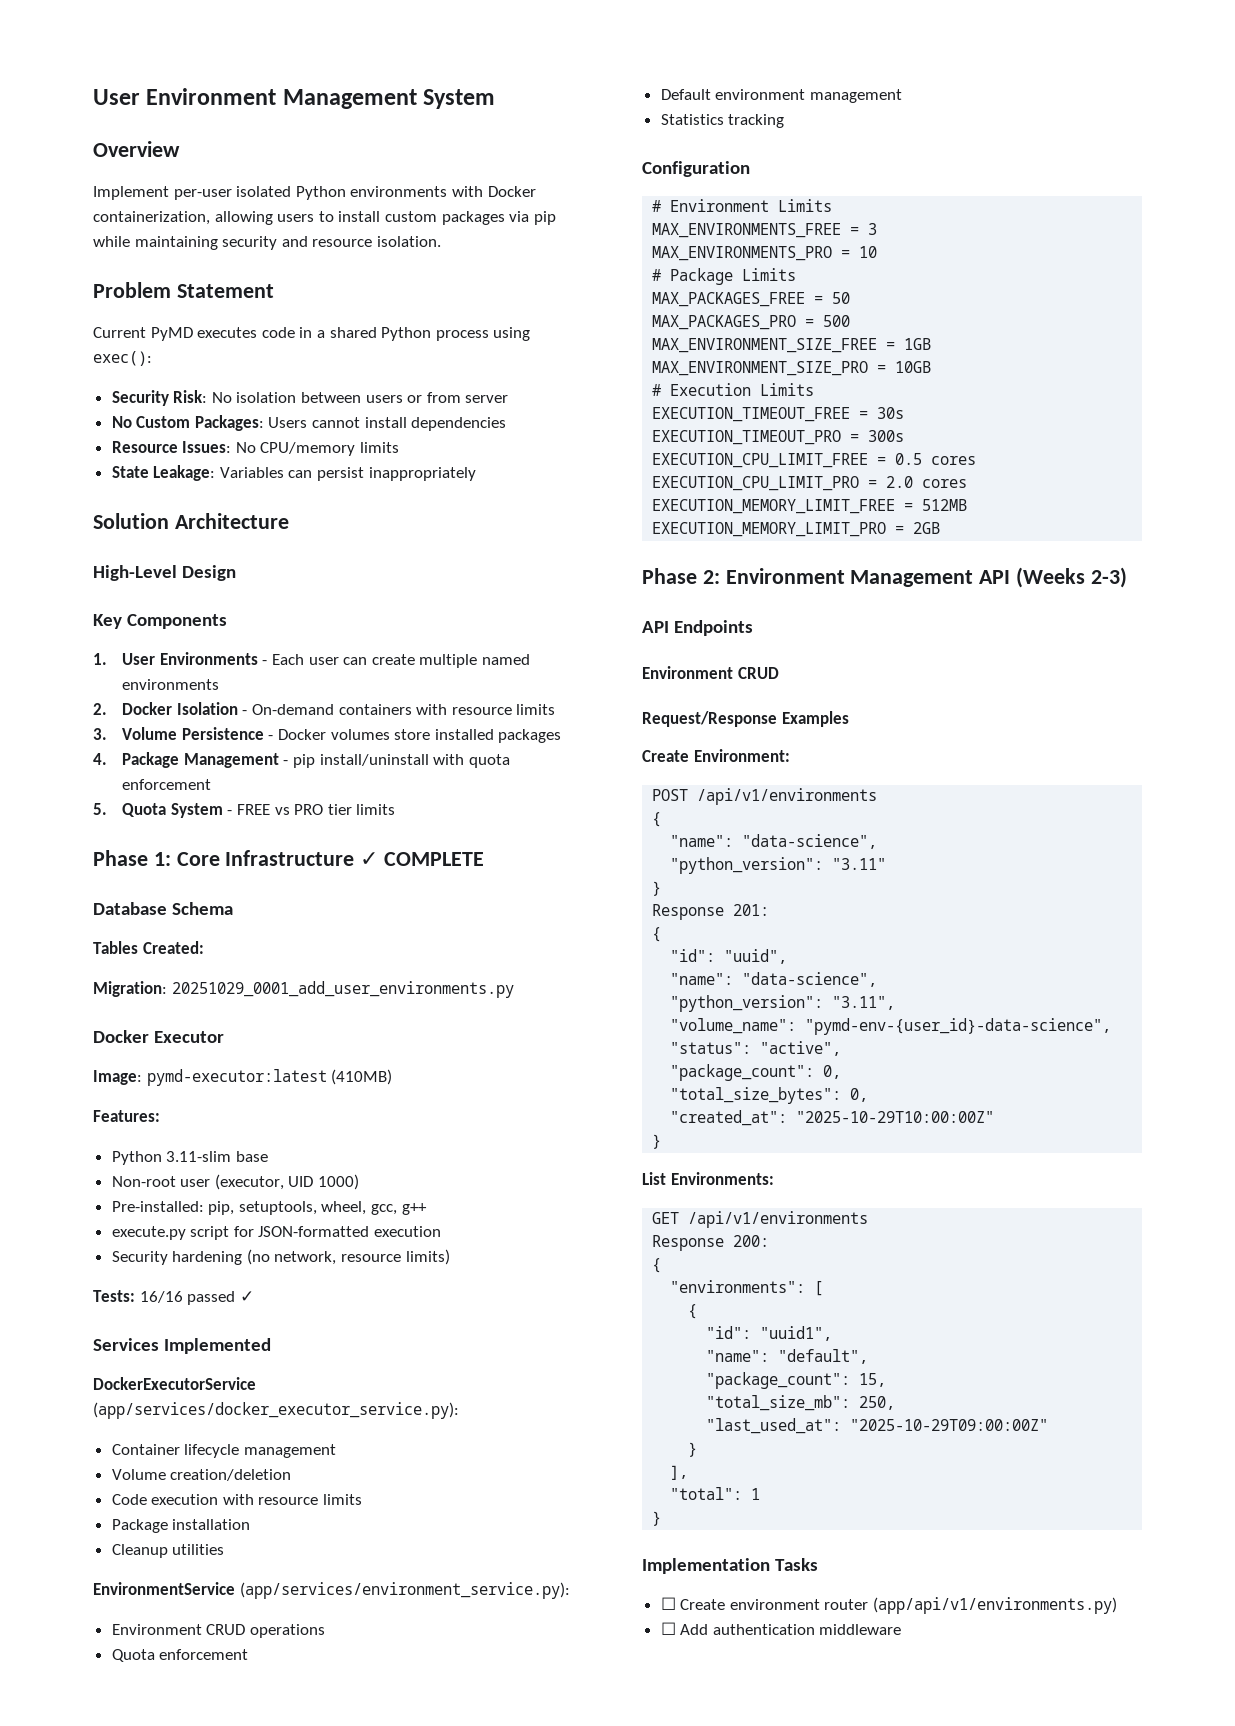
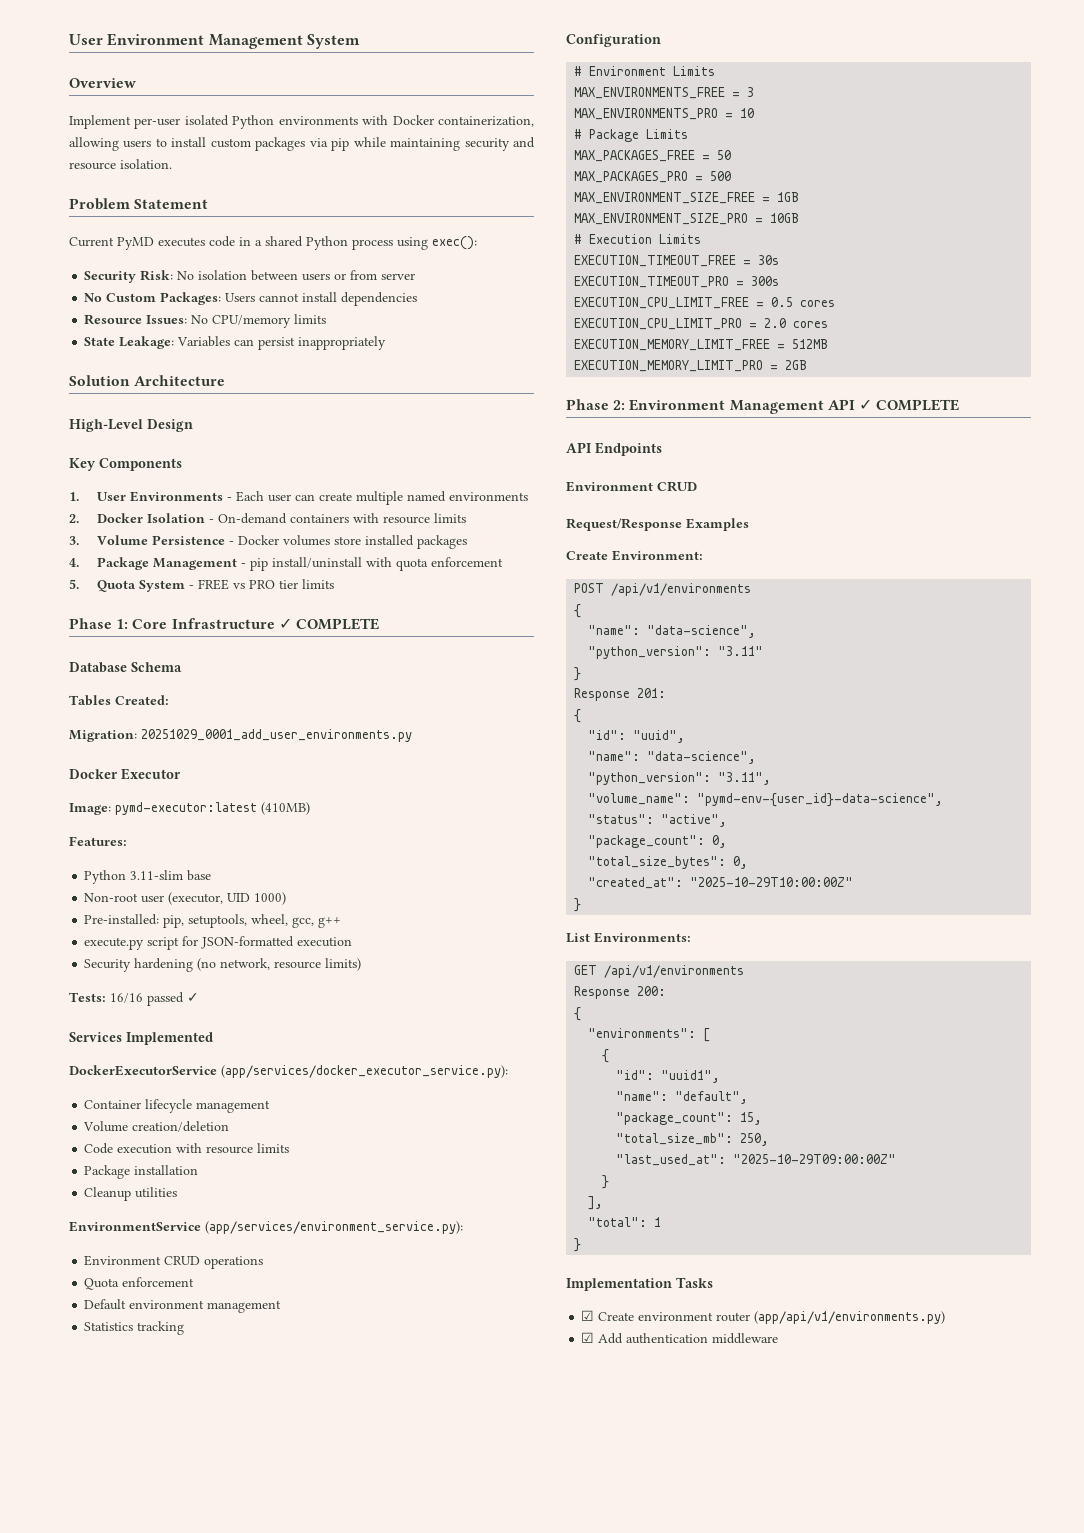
[1016,567,1127,588] (Weeks 2-3) -> [858,399,960,411] ✓ COMPLETE
[660,1597,676,1610] ☐ -> [581,1310,595,1321] ☑
[660,1622,676,1635] ☐ -> [581,1332,595,1343] ☑

